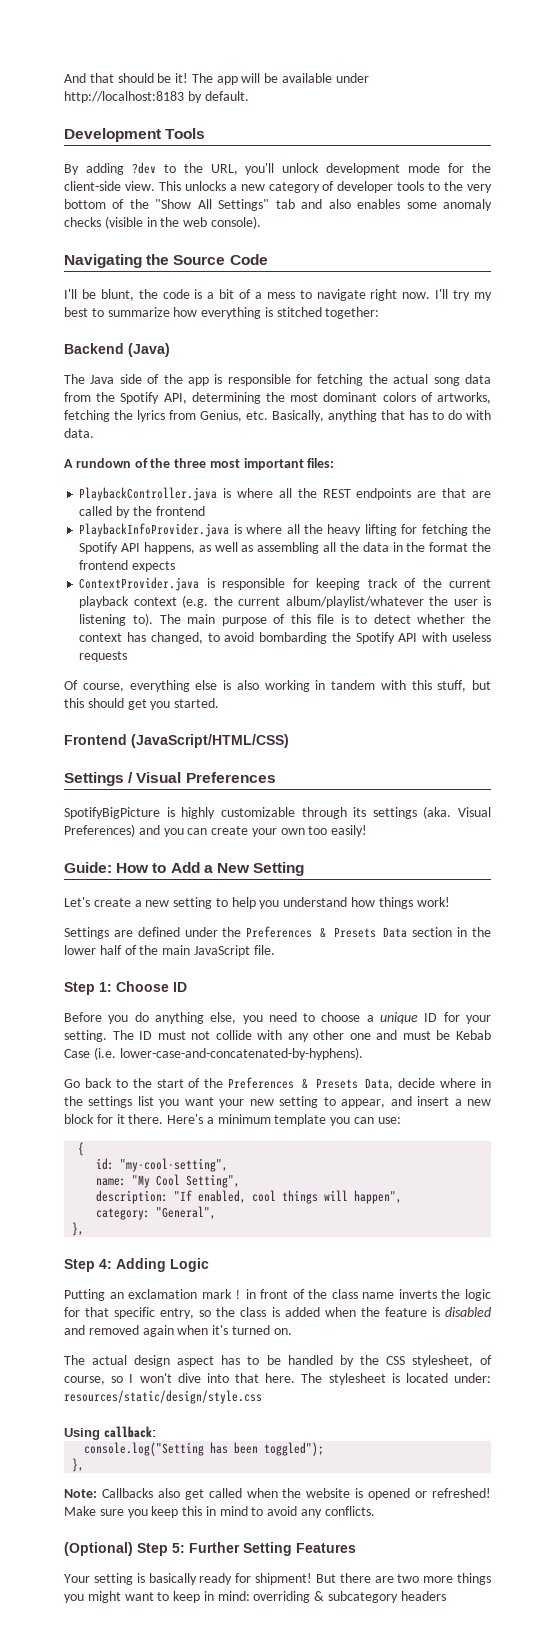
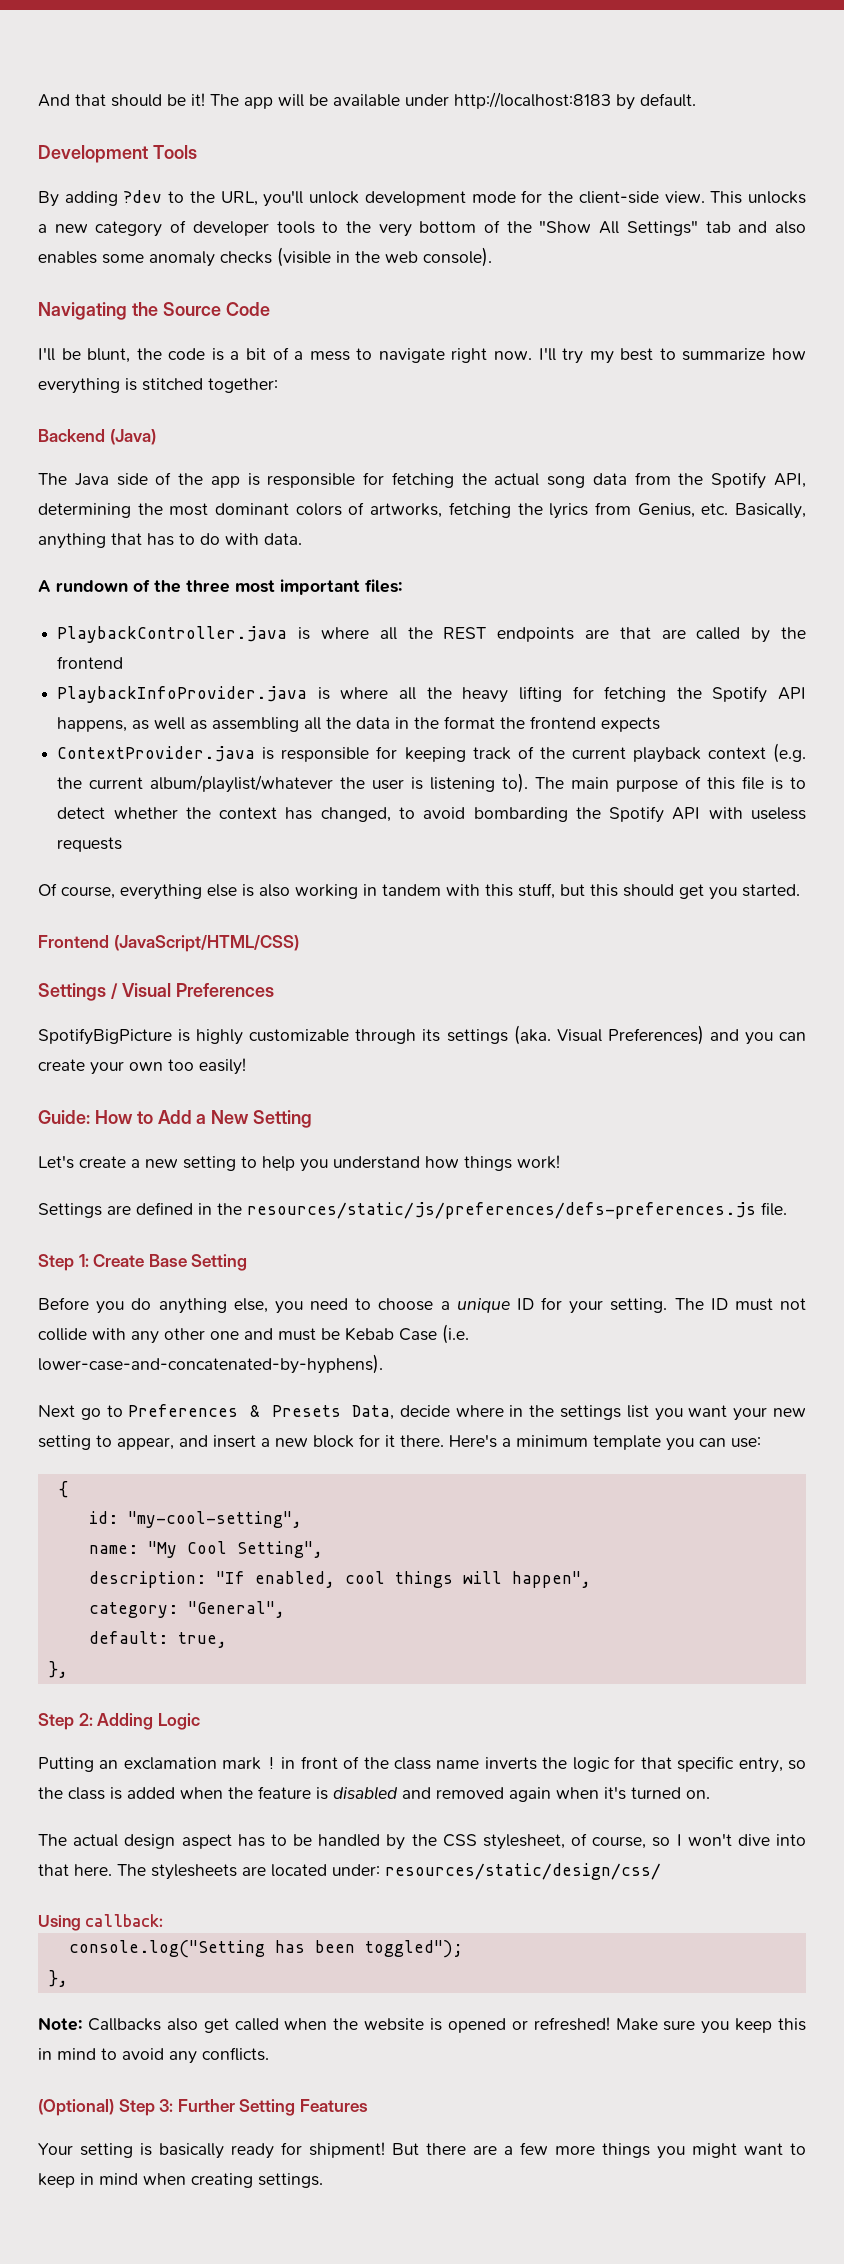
[184,926,491,938] [64,945,250,957] under the Preferences & Presets Data section in the lower half of the main JavaScript -> [198,1202,756,1219] in the resources/static/js/preferences/defs-preferences.js
[116,981,187,992] Choose ID -> [93,1254,248,1271] Create Base Setting
[64,1078,224,1088] Go back to the start of the -> [38,1405,123,1420] Next go to
(217, 1213) none -> [88,1631,227,1648] // default: true,
[99,1259,112,1269] 4: -> [78,1713,93,1726] 2:
[328,1373,400,1385] stylesheet is -> [151,1864,266,1880] stylesheets are
[64,1390,262,1404] resources/static/design/style.css -> [385,1863,661,1880] resources/static/design/css/
[172,1543,185,1553] 5: -> [159,2099,174,2112] 3:
[397,1574,420,1583] two -> [504,2142,548,2155] a few
[217,1591,446,1603] mind: overriding & subcategory headers -> [99,2173,323,2188] mind when creating settings.

